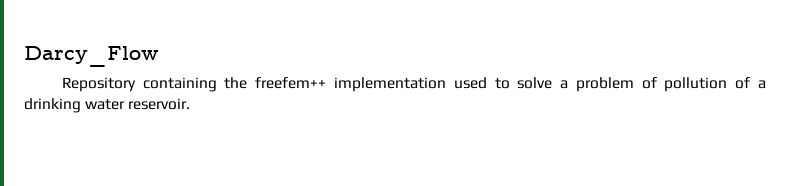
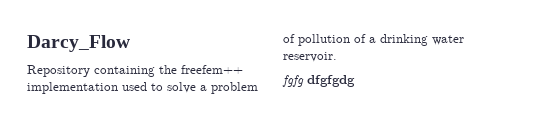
(191, 104) none -> [282,75,355,87] // fgfg dfgfgdg

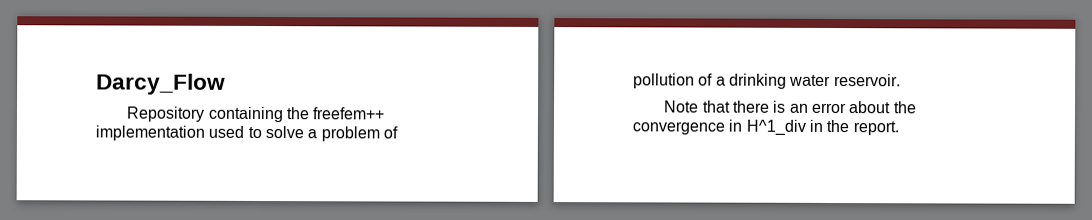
[282,75,355,87] fgfg dfgfgdg -> [663,100,917,114] [632,119,899,136] Note that there is an error about the convergence in H^1_div in the report.

